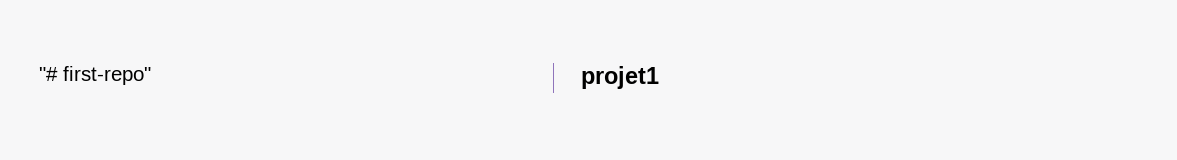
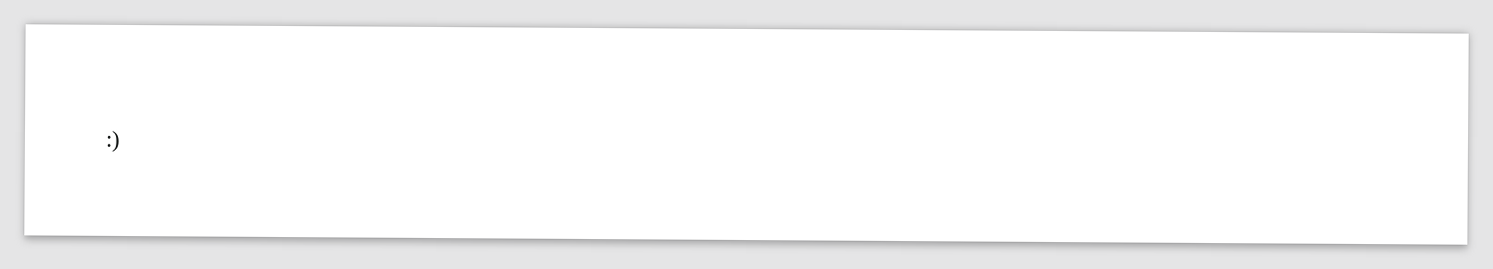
[39,66,151,85] [581,66,659,89] "# first-repo" // projet1 -> [105,130,121,152] :)

